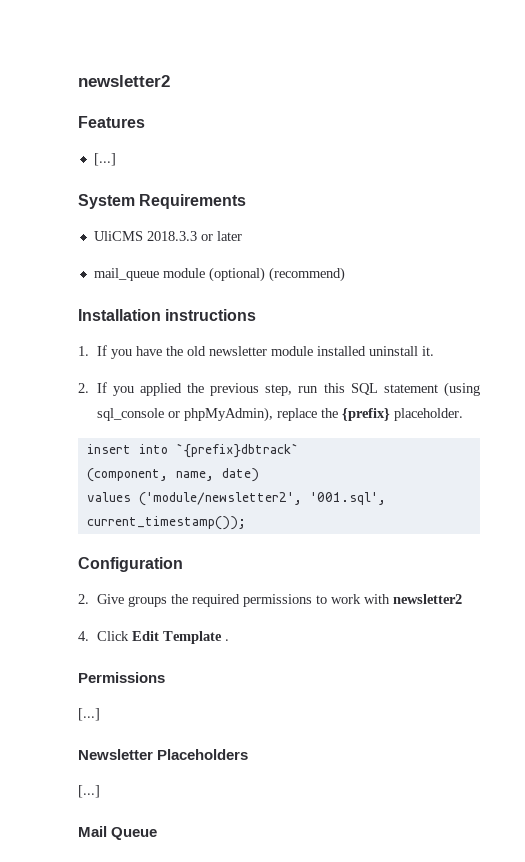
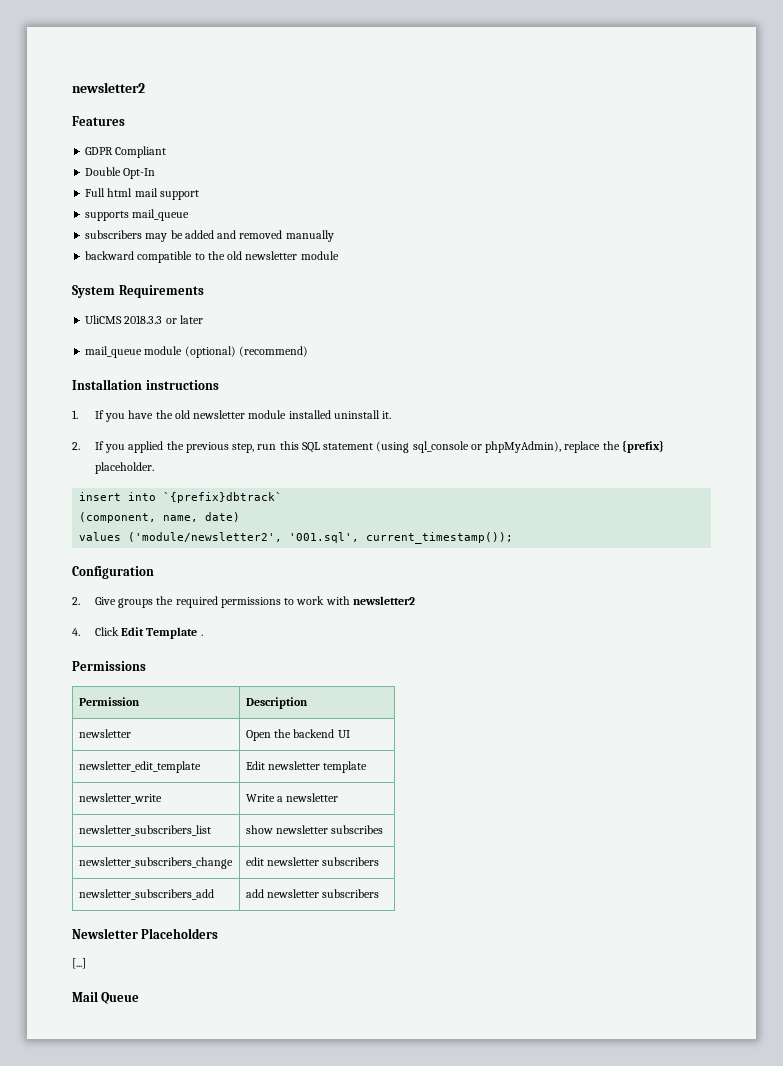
[93,153,116,166] [...] -> [85,146,167,158] [85,167,156,179] [85,188,199,200] [85,209,190,221] [85,230,334,242] [85,251,339,263] GDPR Compliant // Double Opt-In // Full html mail support // supports mail_queue // subscribers may be added and removed manually // backward compatible to the old newsletter module
[78,708,100,721] // [...] -> [78,697,140,706] [245,697,308,709] [78,729,131,738] [245,729,350,741] [78,761,201,773] [245,761,368,773] [78,793,162,804] [245,793,339,802] [78,825,211,836] [245,825,384,834] [78,857,233,869] [245,857,380,866] [78,889,214,900] [245,889,380,898] // Permission | Description // newsletter | Open the backend UI // newsletter_edit_template | Edit newsletter template // newsletter_write | Write a newsletter // newsletter_subscribers_list | show newsletter subscribes // newsletter_subscribers_change | edit newsletter subscribers // newsletter_subscribers_add | add newsletter subscribers

